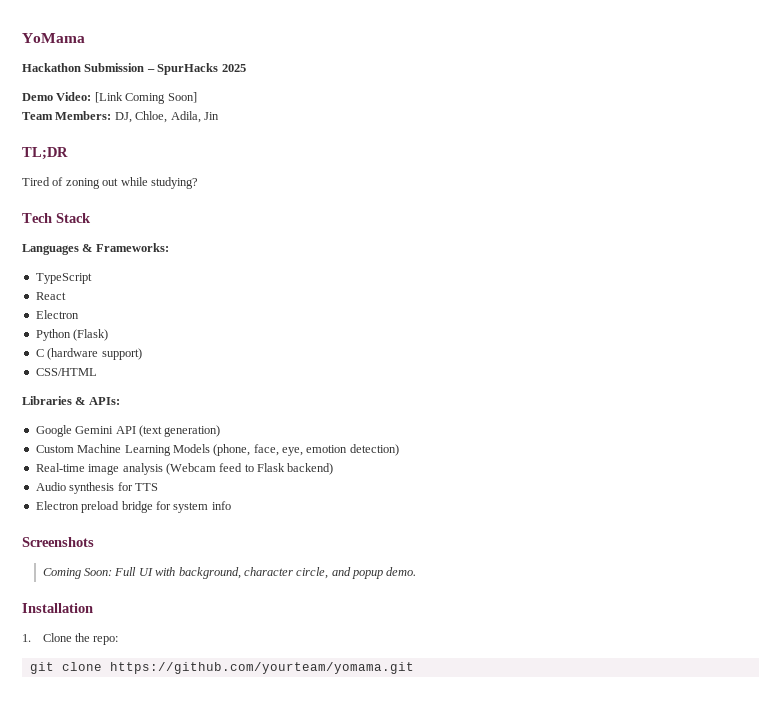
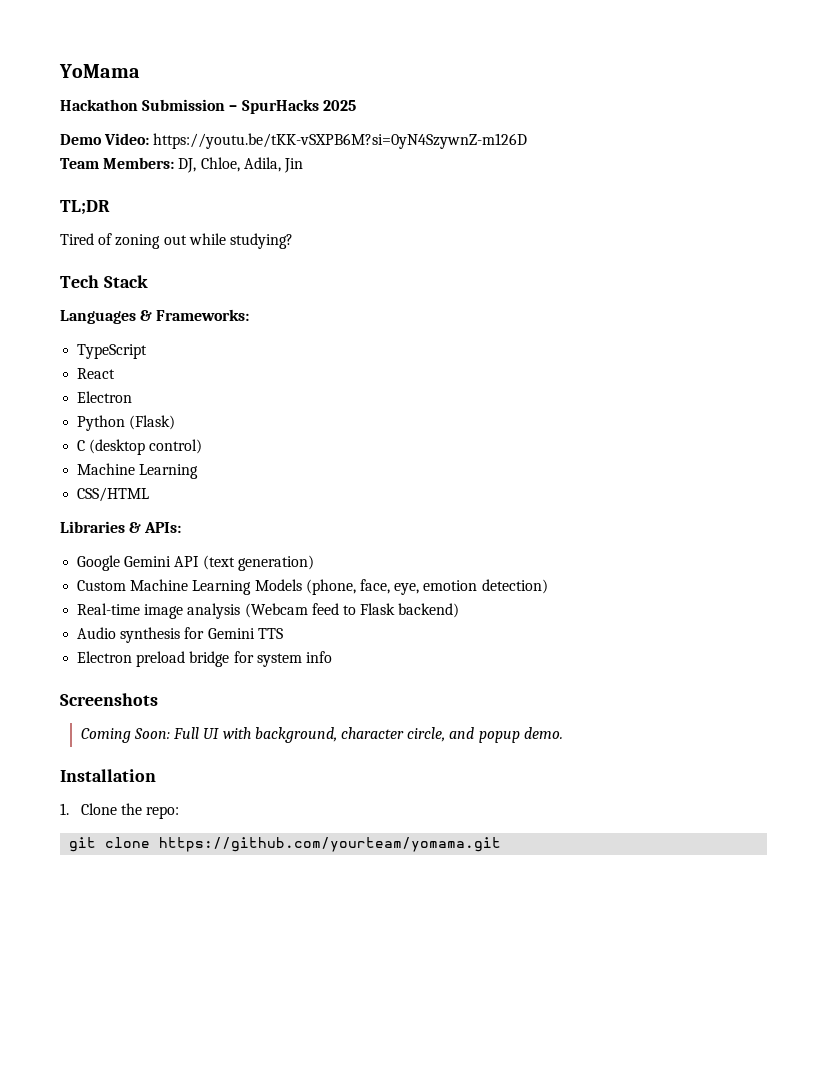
[94,92,197,104] [Link Coming Soon] -> [153,133,528,149] https://youtu.be/tKK-vSXPB6M?si=0yN4SzywnZ-m126D
[47,348,142,360] (hardware support) -> [89,439,203,455] [77,463,199,479] (desktop control) // Machine Learning
(133, 486) none -> [207,628,255,639] Gemini

